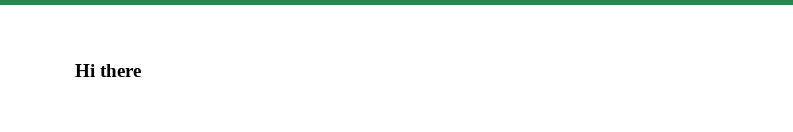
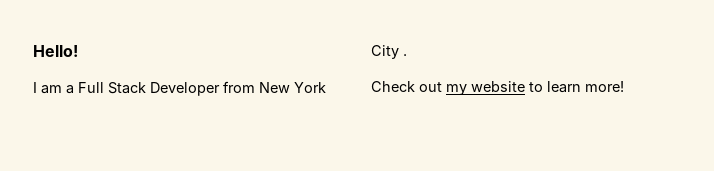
[75,64,142,77] Hi there -> [33,45,78,57] [33,81,326,96] [371,45,407,59] [371,81,624,95] Hello! // I am a Full Stack Developer from New York City . // Check out my website to learn more!

